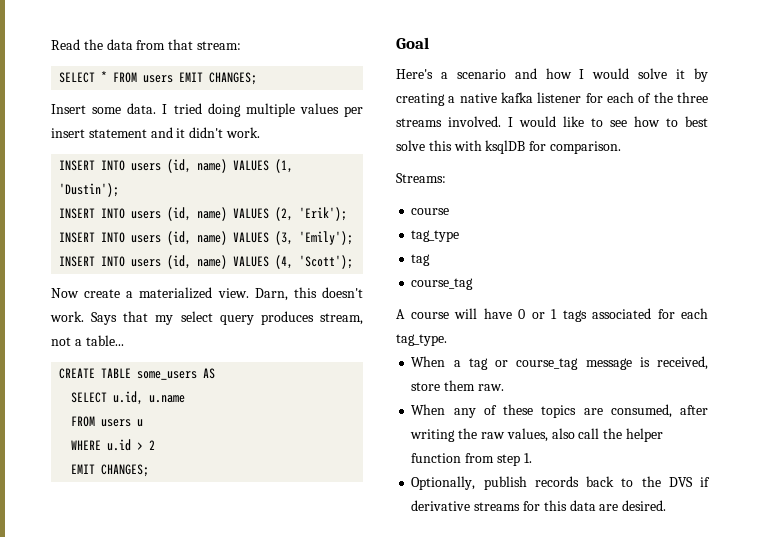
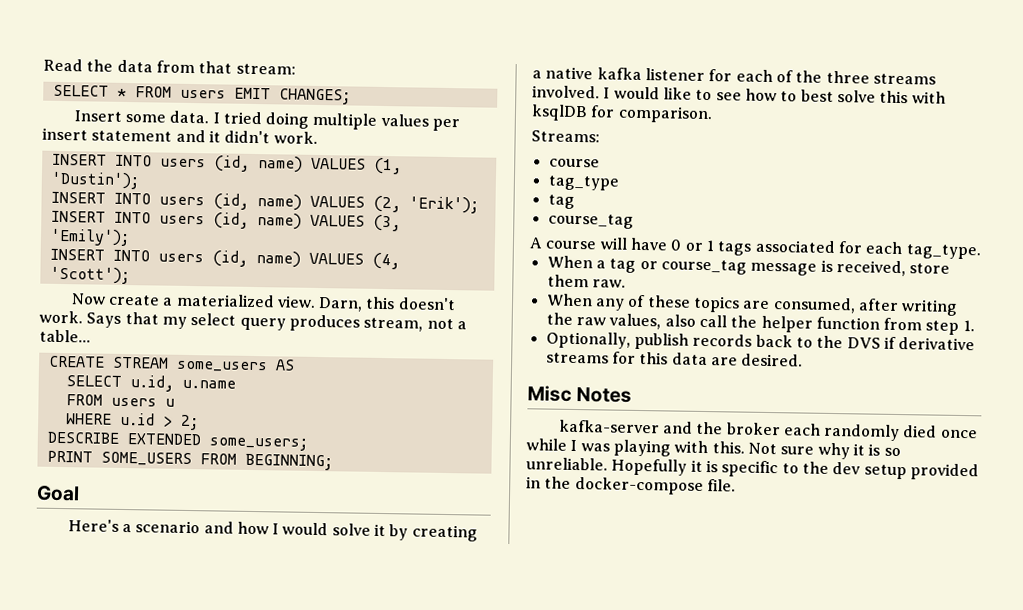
[101,368,132,378] TABLE -> [111,356,169,369] STREAM
[149,440,156,450] [71,464,150,477] 2 // EMIT CHANGES; -> [180,414,199,431] [46,431,308,451] [46,450,333,471] 2; // DESCRIBE EXTENDED some_users; // PRINT SOME_USERS FROM BEGINNING;
(667, 505) none -> [527,385,633,403] [558,419,978,442] [526,438,901,460] [526,457,979,481] [526,476,736,495] // Misc Notes // kafka-server and the broker each randomly died once while I was playing with this. Not sure why it is so unreliable. Hopefully it is specific to the dev setup provided in the docker-compose file.

